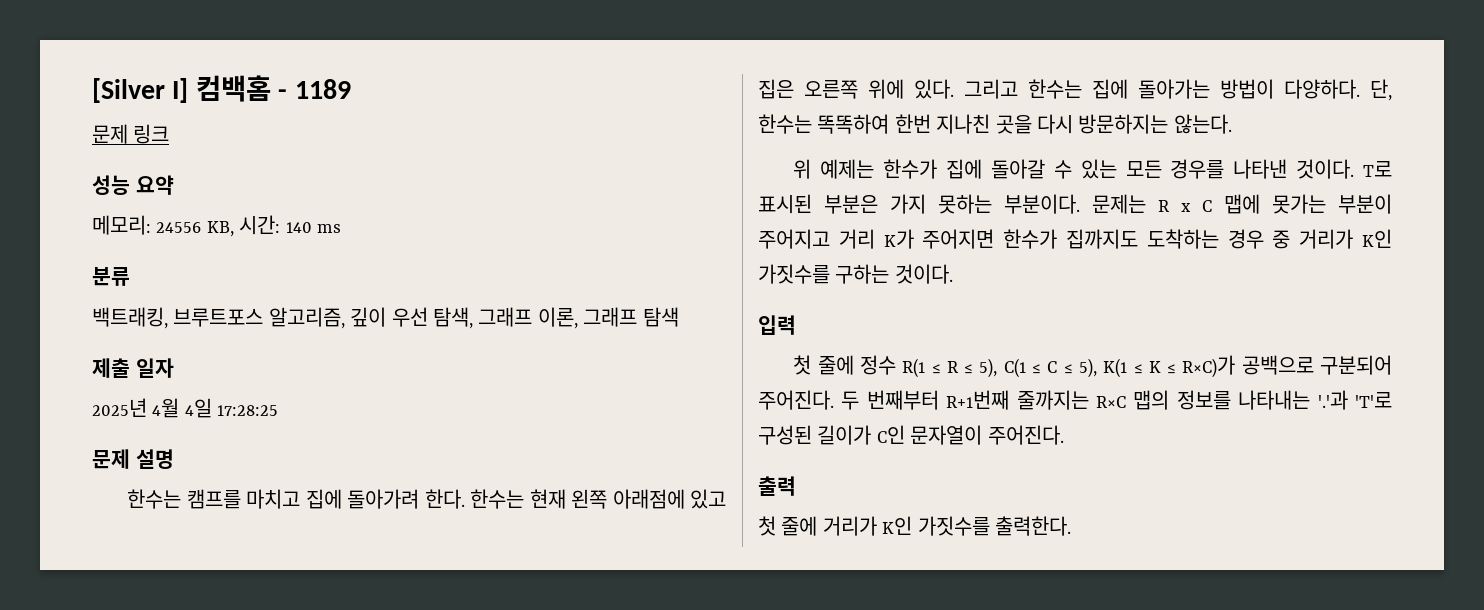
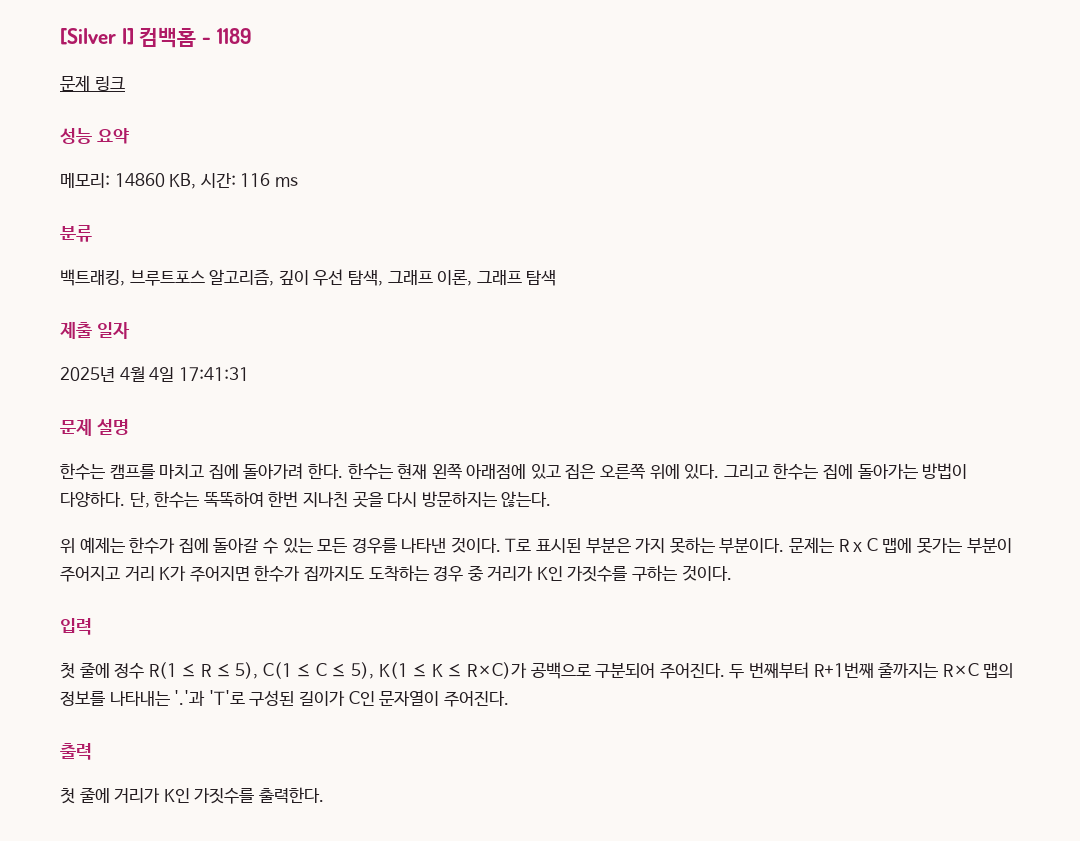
[156,222,202,233] 24556 -> [114,173,165,187] 14860
[285,222,312,233] 140 -> [240,173,271,187] 116
[217,405,279,416] 17:28:25 -> [178,367,249,381] 17:41:31

